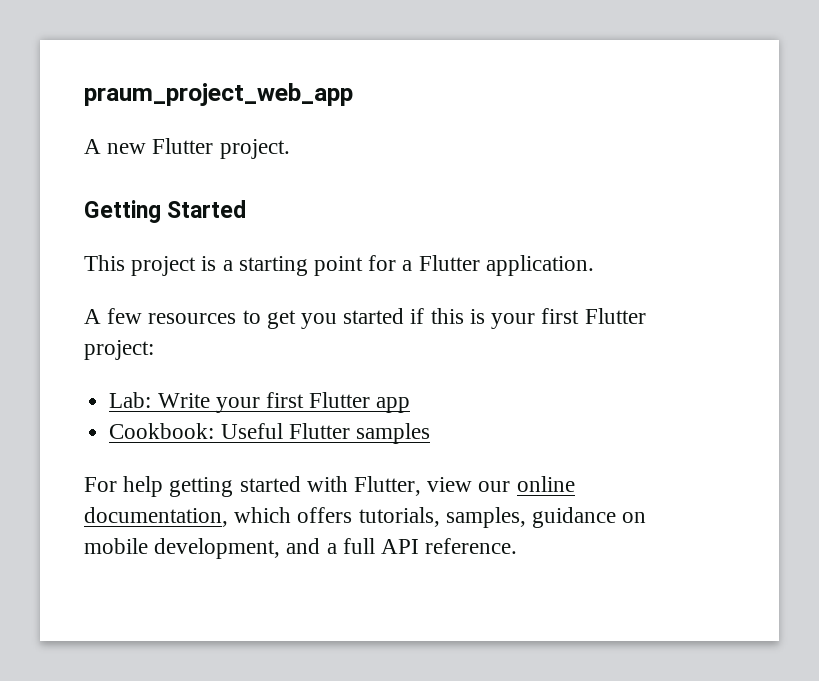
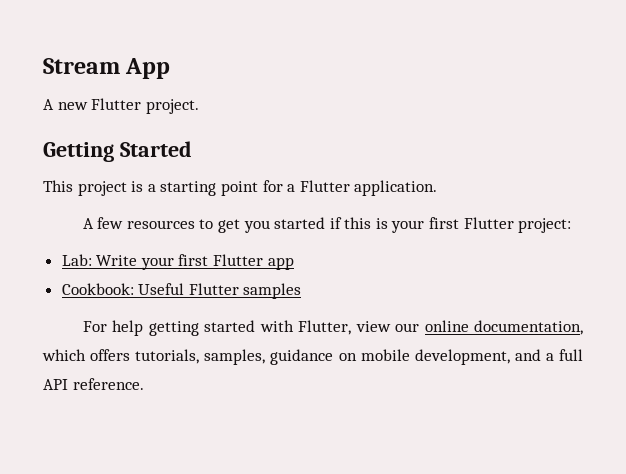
[84,83,353,106] praum_project_web_app -> [43,58,171,79] Stream App

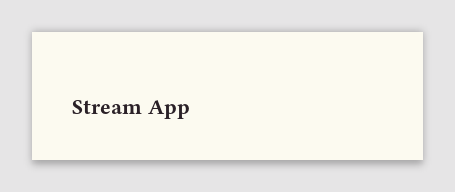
[43,98,199,114] [43,141,192,162] [43,180,438,196] [82,217,572,233] [61,254,294,270] [61,283,302,299] [82,320,583,336] [42,349,584,365] [43,378,144,390] // A new Flutter project. // Getting Started // This project is a starting point for a Flutter application. // A few resources to get you started if this is your first Flutter project: // Lab: Write your first Flutter app // Cookbook: Useful Flutter samples // For help getting started with Flutter, view our online documentation, which offers tutorials, samples, guidance on mobile development, and a full API reference. -> (190, 109) none

